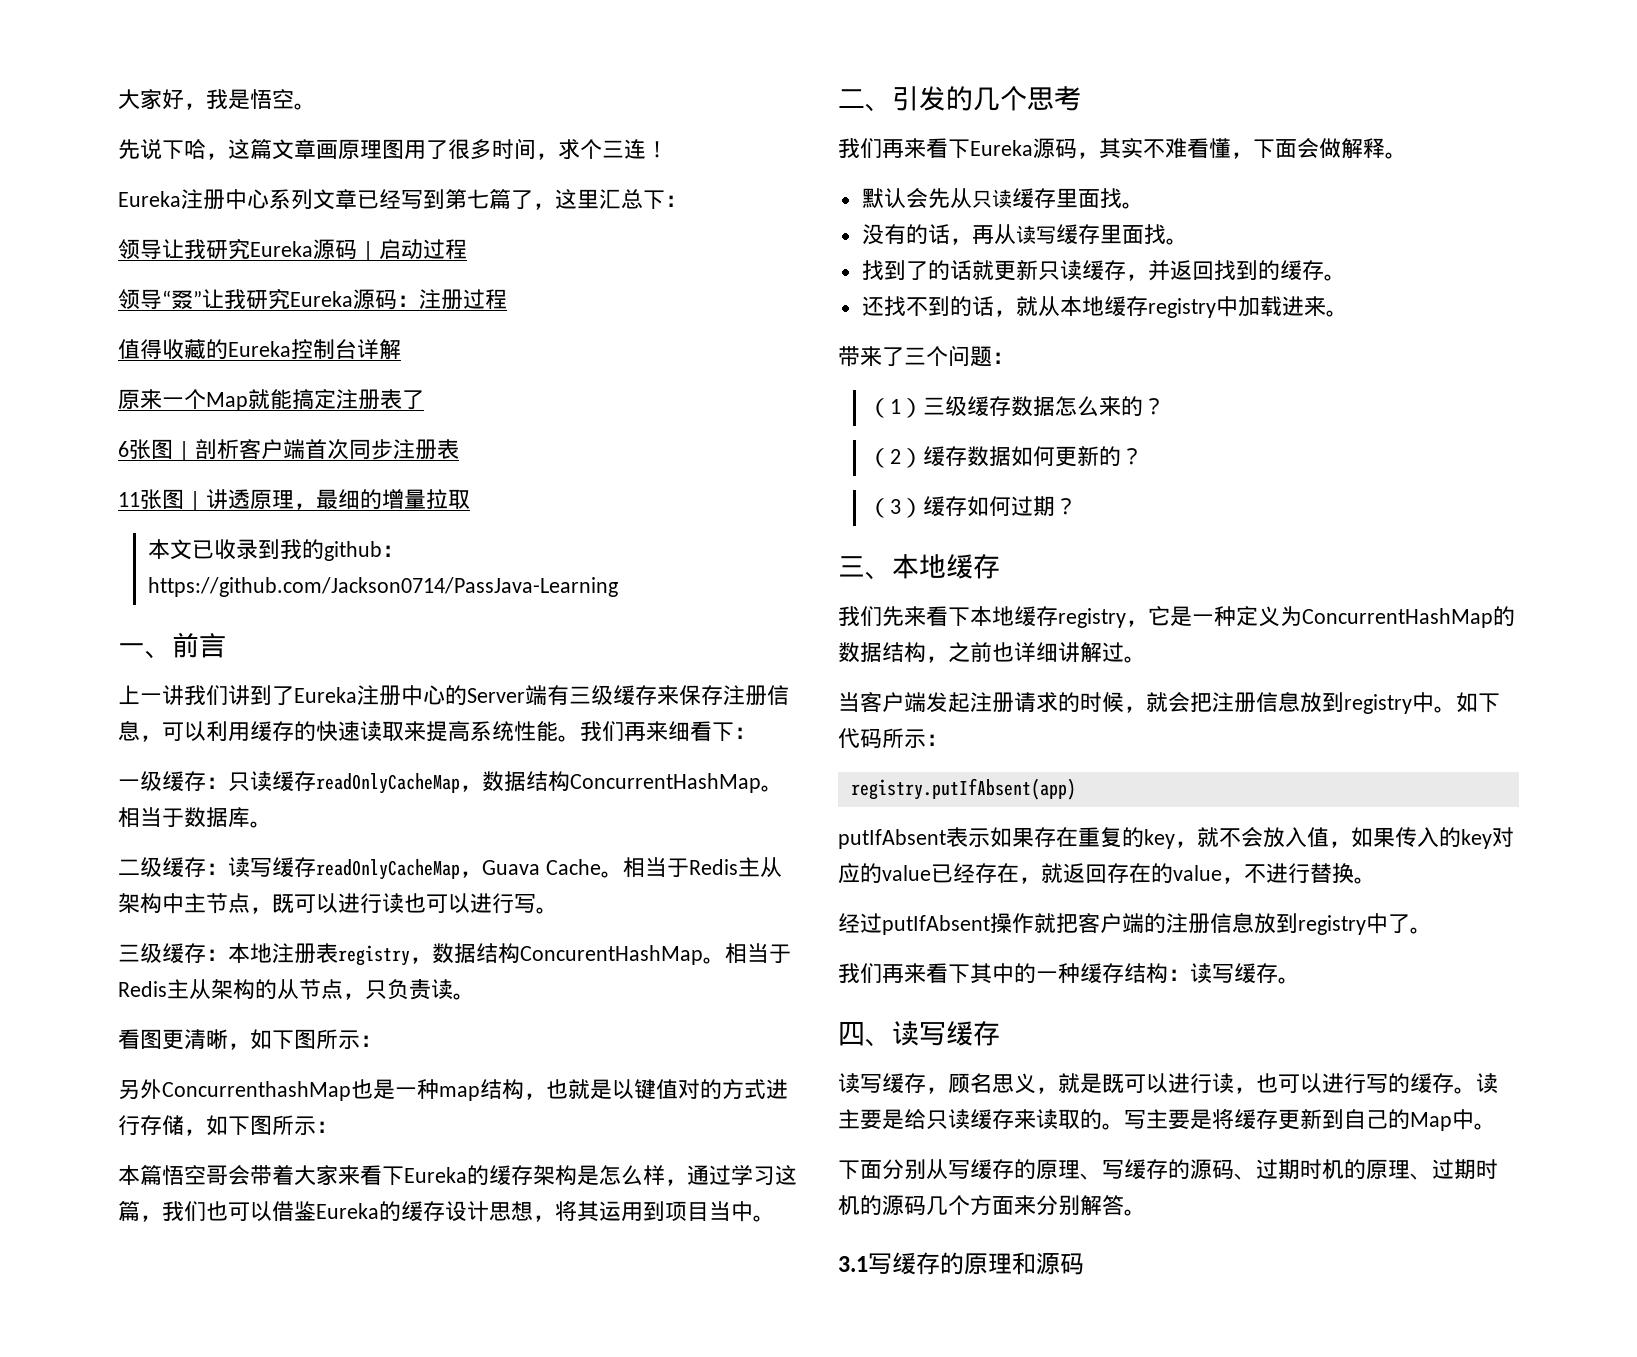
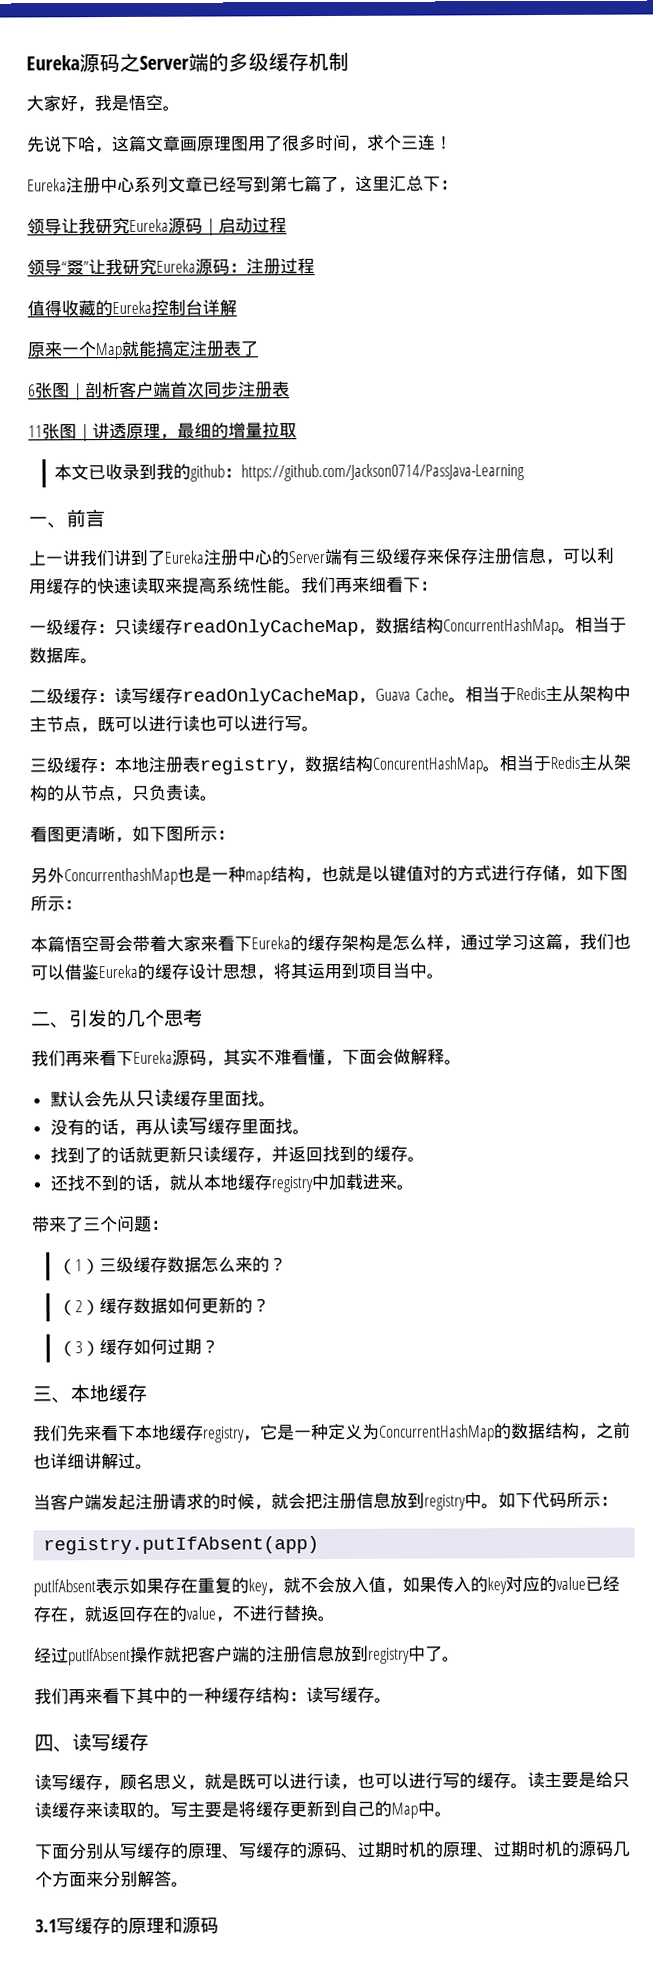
(118, 99) none -> [26,51,349,73] Eureka源码之Server端的多级缓存机制 //

